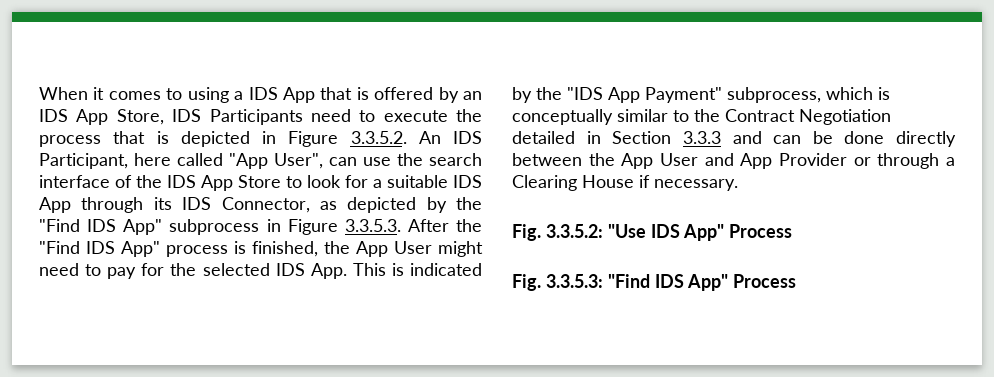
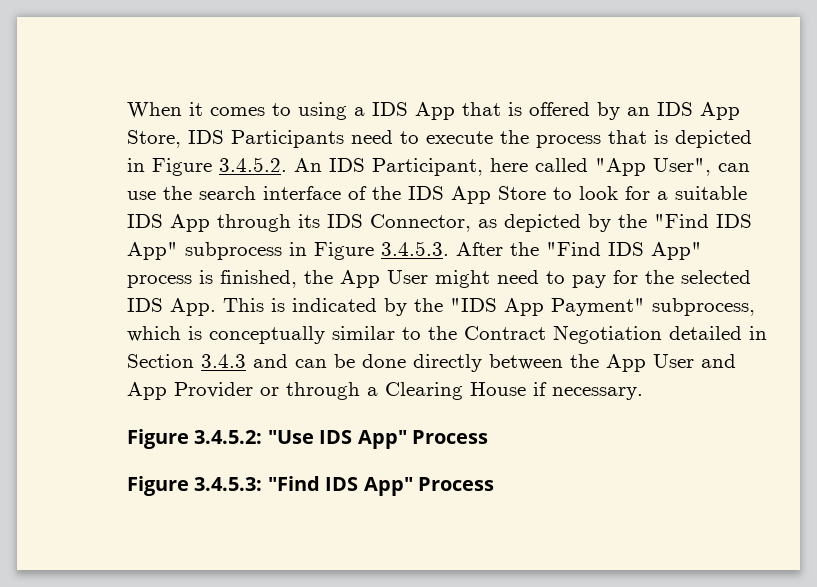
[350,131,407,144] 3.3.5.2. -> [219,157,287,172] 3.4.5.2.
[344,219,401,232] 3.3.5.3. -> [381,241,449,256] 3.4.5.3.
[682,131,721,144] 3.3.3 -> [201,354,246,368] 3.4.3
[512,224,603,241] Fig. 3.3.5.2: -> [127,429,263,449] Figure 3.4.5.2:
[512,274,603,291] Fig. 3.3.5.3: -> [127,476,263,496] Figure 3.4.5.3:

